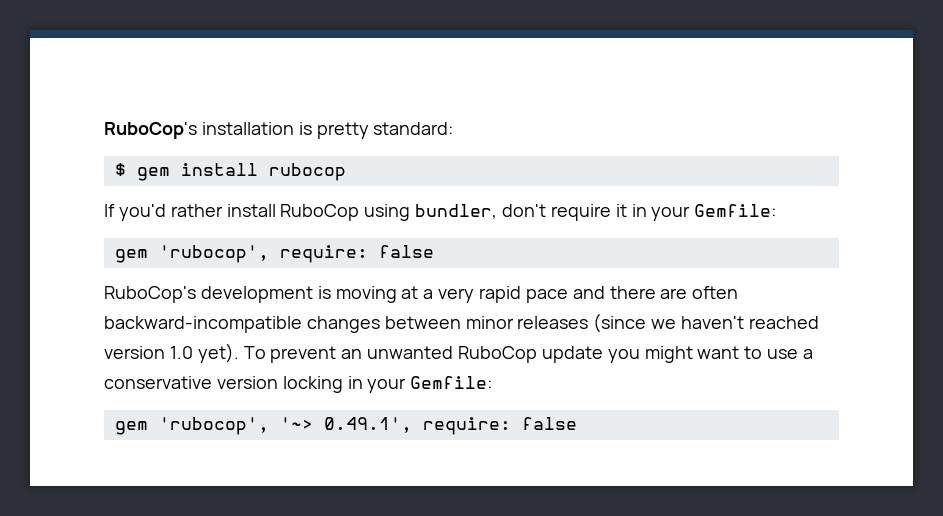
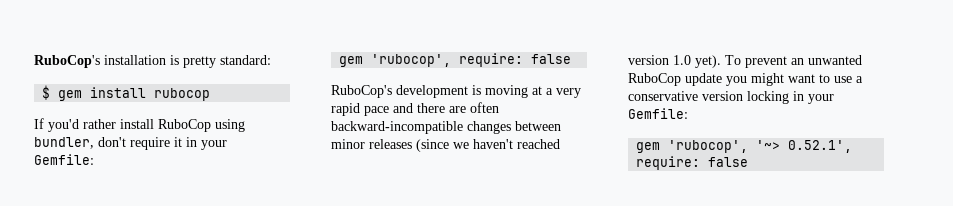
[323,417,412,433] 0.49.1', -> [788,140,853,153] 0.52.1',

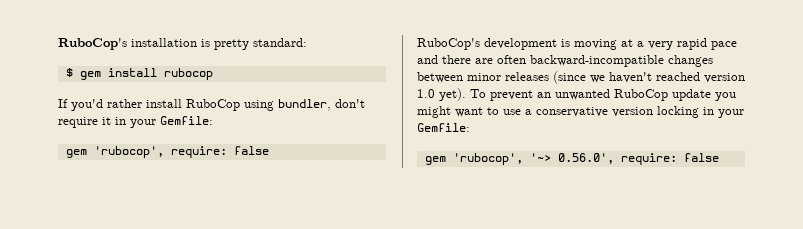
[788,140,853,153] 0.52.1', -> [557,153,614,164] 0.56.0',

